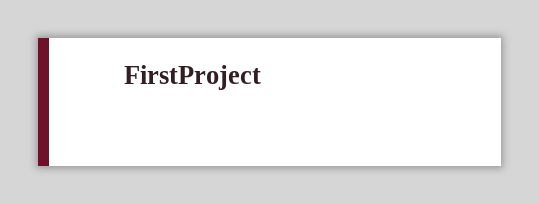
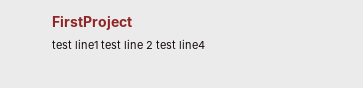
(261, 77) none -> [52,39,205,49] // test line1 test line 2 test line4

